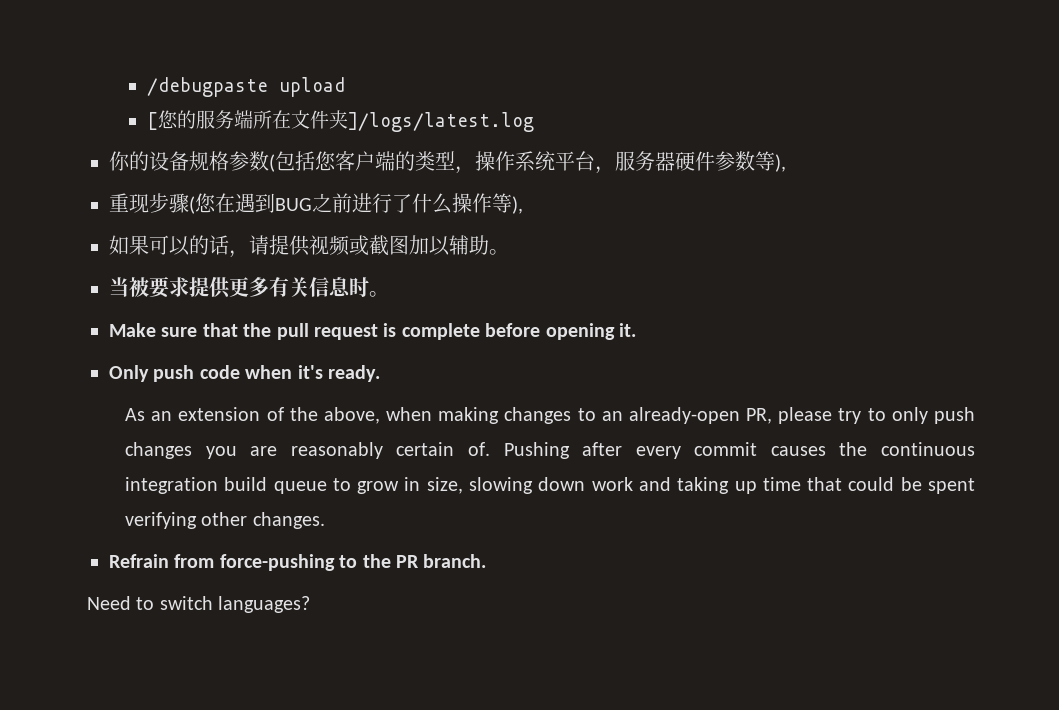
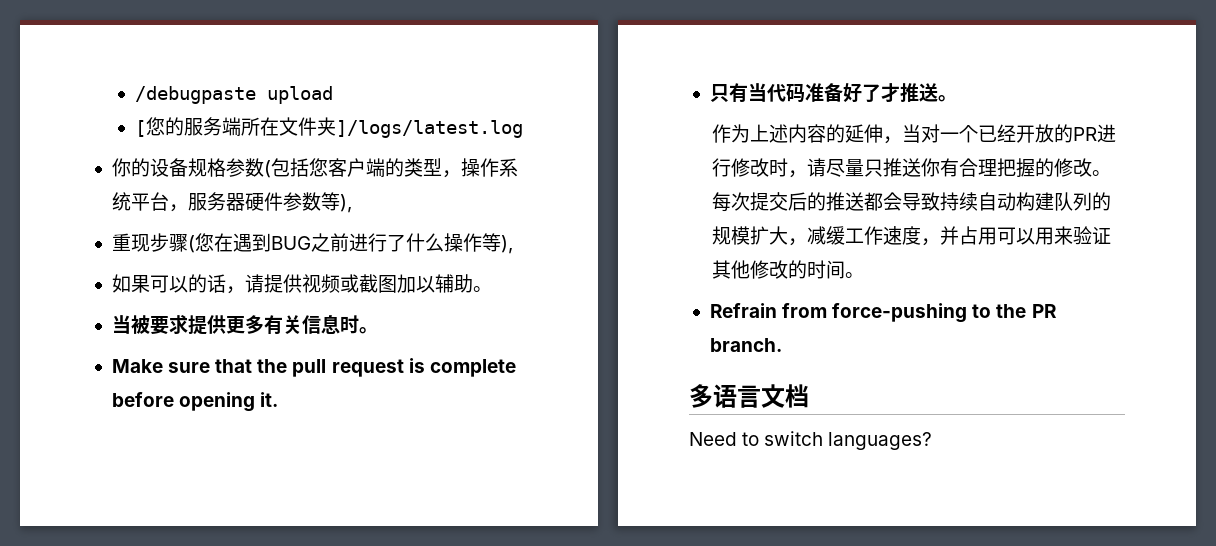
[109,365,380,382] [125,407,976,424] [125,442,976,459] [125,477,975,494] [125,512,325,529] Only push code when it's ready. // As an extension of the above, when making changes to an already-open PR, please try to only push changes you are reasonably certain of. Pushing after every commit causes the continuous integration build queue to grow in size, slowing down work and taking up time that could be spent verifying other changes. -> [709,83,957,103] [711,124,1116,144] [711,158,1111,178] [711,192,1111,212] [711,226,1111,246] [711,260,864,279] 只有当代码准备好了才推送。 // 作为上述内容的延伸，当对一个已经开放的PR进行修改时，请尽量只推送你有合理把握的修改。每次提交后的推送都会导致持续自动构建队列的规模扩大，减缓工作速度，并占用可以用来验证其他修改的时间。
(487, 561) none -> [689,384,809,408] // 多语言文档

